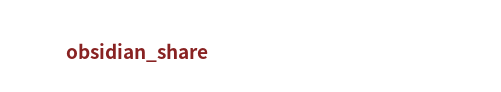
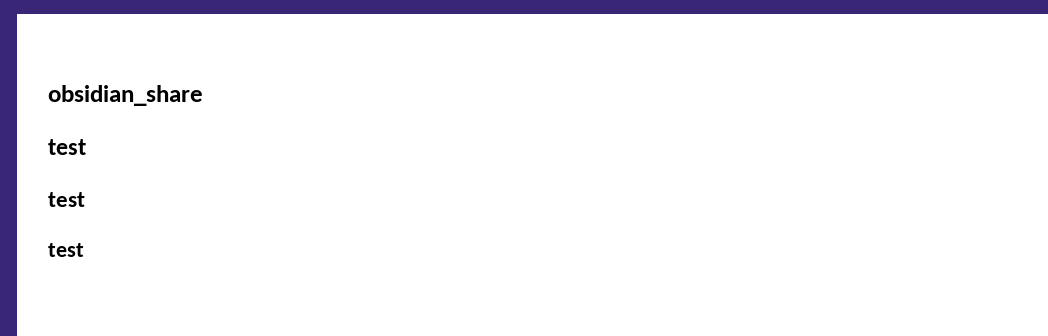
(208, 52) none -> [48,139,86,155] [48,192,85,207] [48,243,84,257] // test // test // test

